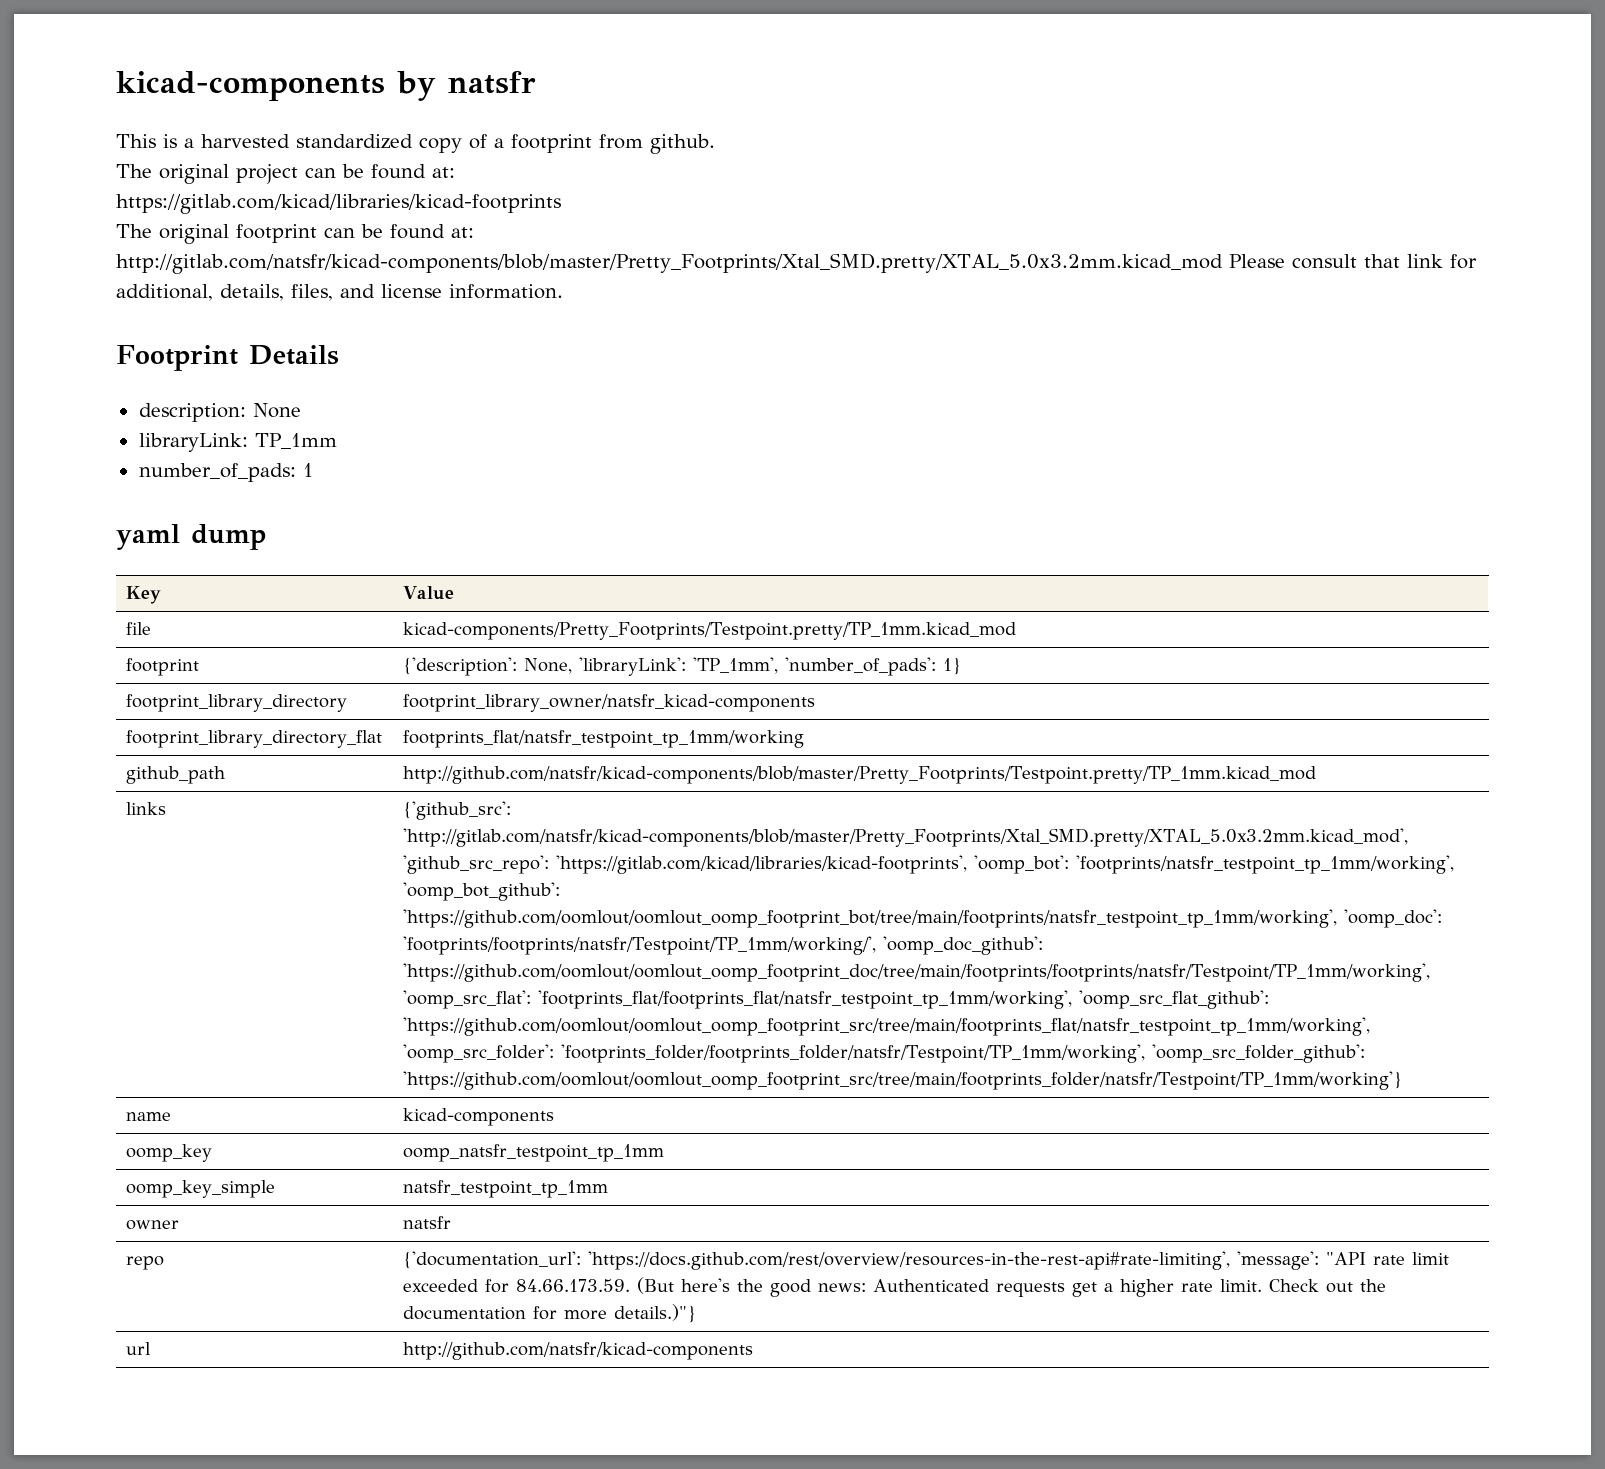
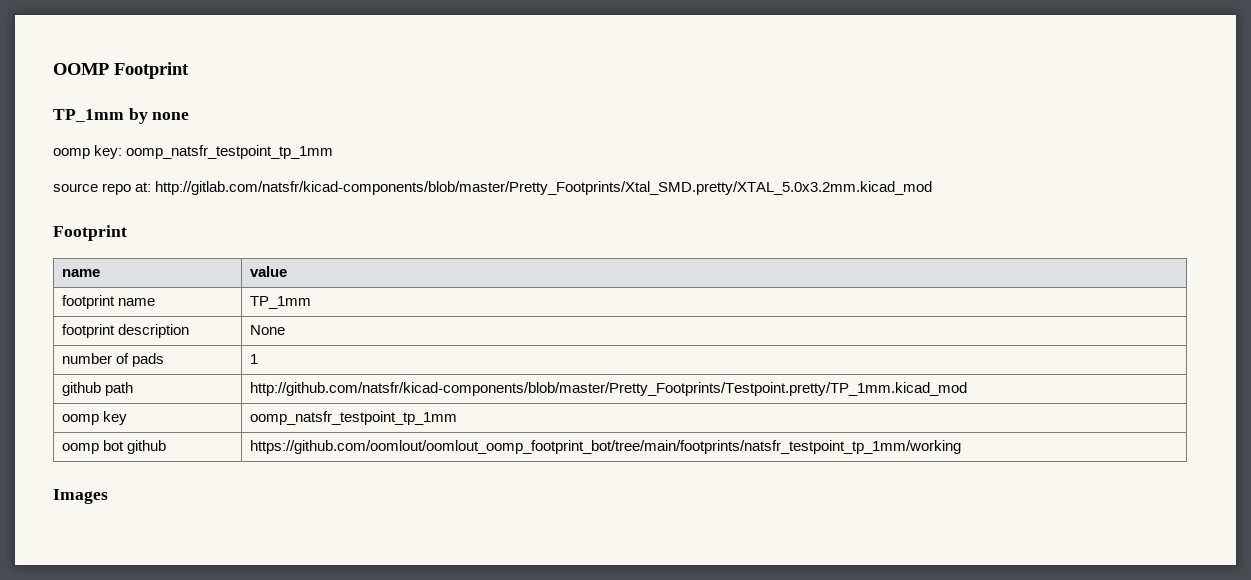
[116,71,536,101] [116,134,715,154] [116,164,455,184] [116,194,561,214] [116,224,474,244] [116,253,1477,274] [116,284,563,301] [116,345,339,371] [138,403,301,422] [138,433,337,452] [138,463,313,482] [116,524,266,550] [126,586,162,604] [403,586,455,600] [126,622,152,635] [403,622,1017,640] [126,658,200,676] [403,657,962,676] [126,694,348,712] [403,694,816,712] [126,730,383,748] [403,730,805,748] [126,766,226,784] [403,766,1317,784] [126,802,167,815] [403,801,512,820] [403,828,1409,847] [403,855,1455,874] [403,882,561,901] [403,909,1443,928] [403,936,1044,955] [403,963,1431,982] [403,990,1270,1009] [403,1017,1371,1036] [403,1044,1366,1063] [403,1071,1403,1090] [126,1112,172,1121] [403,1108,555,1126] [126,1144,213,1162] [403,1144,665,1162] [126,1180,276,1198] [403,1180,609,1198] [126,1220,180,1230] [403,1216,452,1229] [126,1256,165,1270] [403,1251,1450,1270] [403,1277,1387,1297] [403,1304,697,1323] [126,1342,152,1355] [403,1342,754,1360] kicad-components by natsfr // This is a harvested standardized copy of a footprint from github. // The original project can be found at: // https://gitlab.com/kicad/libraries/kicad-footprints // The original footprint can be found at: http://gitlab.com/natsfr/kicad-components/blob/master/Pretty_Footprints/Xtal_SMD.pretty/XTAL_5.0x3.2mm.kicad_mod Please consult that link for additional, details, files, and license information. // Footprint Details // description: None // libraryLink: TP_1mm // number_of_pads: 1 // yaml dump // Key | Value // file | kicad-components/Pretty_Footprints/Testpoint.pretty/TP_1mm.kicad_mod // footprint | {'description': None, 'libraryLink': 'TP_1mm', 'number_of_pads': 1} // footprint_library_directory | footprint_library_owner/natsfr_kicad-components // footprint_library_directory_flat | footprints_flat/natsfr_testpoint_tp_1mm/working // github_path | http://github.com/natsfr/kicad-components/blob/master/Pretty_Footprints/Testpoint.pretty/TP_1mm.kicad_mod // links | {'github_src': 'http://gitlab.com/natsfr/kicad-components/blob/master/Pretty_Footprints/Xtal_SMD.pretty/XTAL_5.0x3.2mm.kicad_mod', 'github_src_repo': 'https://gitlab.com/kicad/libraries/kicad-footprints', 'oomp_bot': 'footprints/natsfr_testpoint_tp_1mm/working', 'oomp_bot_github': 'https://github.com/oomlout/oomlout_oomp_footprint_bot/tree/main/footprints/natsfr_testpoint_tp_1mm/working', 'oomp_doc': 'footprints/footprints/natsfr/Testpoint/TP_1mm/working/', 'oomp_doc_github': 'https://github.com/oomlout/oomlout_oomp_footprint_doc/tree/main/footprints/footprints/natsfr/Testpoint/TP_1mm/working', 'oomp_src_flat': 'footprints_flat/footprints_flat/natsfr_testpoint_tp_1mm/working', 'oomp_src_flat_github': 'https://github.com/oomlout/oomlout_oomp_footprint_src/tree/main/footprints_flat/natsfr_testpoint_tp_1mm/working', 'oomp_src_folder': 'footprints_folder/footprints_folder/natsfr/Testpoint/TP_1mm/working', 'oomp_src_folder_github': 'https://github.com/oomlout/oomlout_oomp_footprint_src/tree/main/footprints_folder/natsfr/Testpoint/TP_1mm/working'} // name | kicad-components // oomp_key | oomp_natsfr_testpoint_tp_1mm // oomp_key_simple | natsfr_testpoint_tp_1mm // owner | natsfr // repo | {'documentation_url': 'https://docs.github.com/rest/overview/resources-in-the-rest-api#rate-limiting', 'message': "API rate limit exceeded for 84.66.173.59. (But here's the good news: Authenticated requests get a higher rate limit. Check out the documentation for more details.)"} // url | http://github.com/natsfr/kicad-components -> [53,62,189,79] [53,108,190,124] [53,145,334,159] [53,181,933,195] [53,225,127,241] [62,269,101,277] [250,266,288,277] [62,295,156,309] [250,296,312,309] [62,324,190,338] [250,325,286,335] [62,353,165,367] [250,354,259,364] [62,382,134,396] [250,382,968,396] [62,411,128,425] [250,411,458,425] [62,440,167,454] [250,440,962,454] [53,489,108,504] OOMP Footprint // TP_1mm by none // oomp key: oomp_natsfr_testpoint_tp_1mm // source repo at: http://gitlab.com/natsfr/kicad-components/blob/master/Pretty_Footprints/Xtal_SMD.pretty/XTAL_5.0x3.2mm.kicad_mod // Footprint // name | value // footprint name | TP_1mm // footprint description | None // number of pads | 1 // github path | http://github.com/natsfr/kicad-components/blob/master/Pretty_Footprints/Testpoint.pretty/TP_1mm.kicad_mod // oomp key | oomp_natsfr_testpoint_tp_1mm // oomp bot github | https://github.com/oomlout/oomlout_oomp_footprint_bot/tree/main/footprints/natsfr_testpoint_tp_1mm/working // Images

